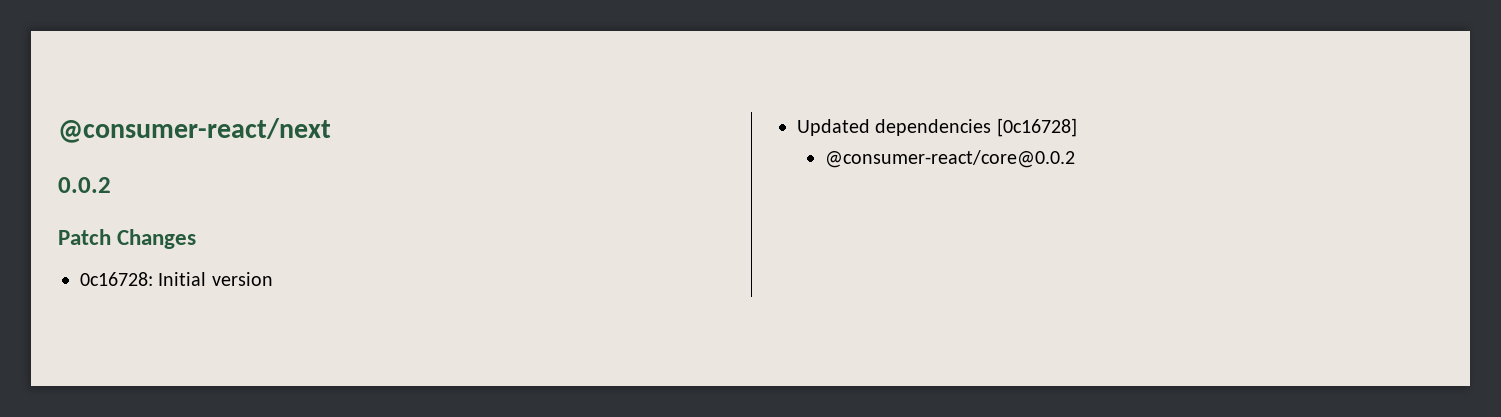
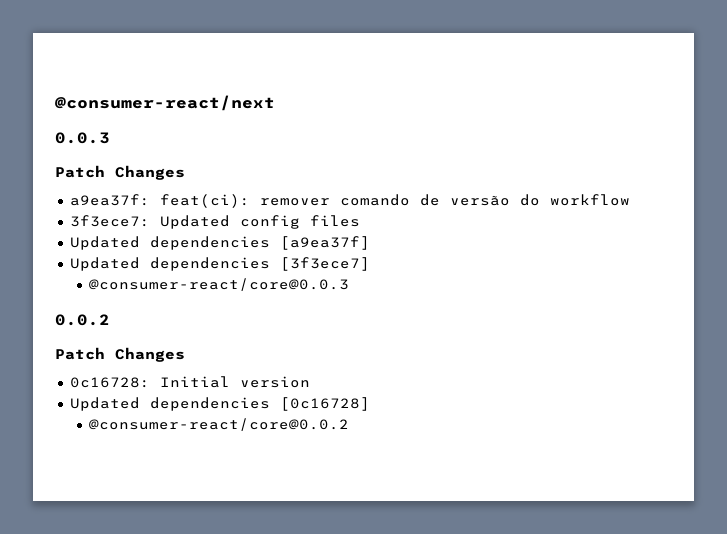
(331, 130) none -> [55,132,110,144] [55,165,185,180] [69,194,630,208] [69,215,360,229] [69,236,370,250] [69,257,370,271] [89,278,350,291] // 0.0.3 // Patch Changes // a9ea37f: feat(ci): remover comando de versão do workflow // 3f3ece7: Updated config files // Updated dependencies [a9ea37f] // Updated dependencies [3f3ece7] // @consumer-react/core@0.0.3

